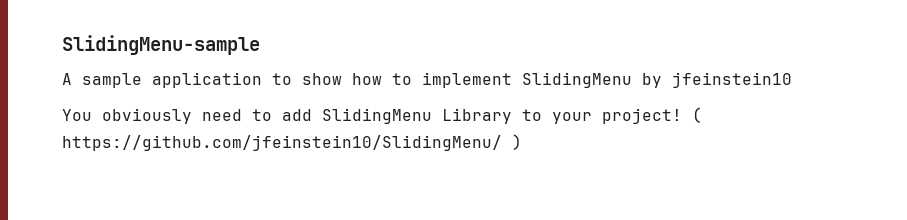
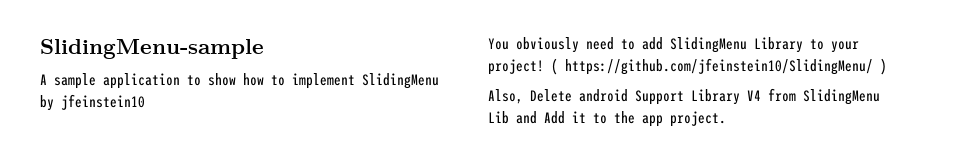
(522, 142) none -> [488,88,880,105] [488,111,726,127] // Also, Delete android Support Library V4 from SlidingMenu Lib and Add it to the app project.

